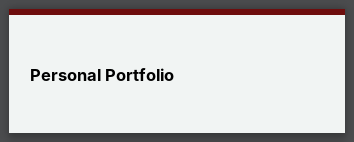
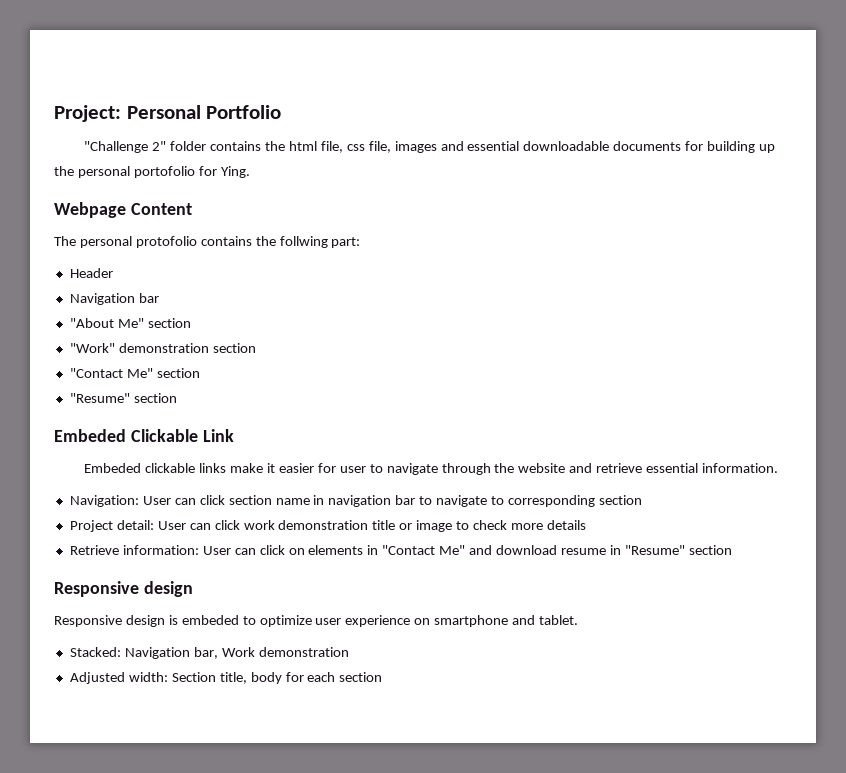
(30, 75) none -> [54,105,121,122] Project:
(175, 74) none -> [84,141,775,153] [54,166,250,178] [54,202,192,218] [54,236,361,248] [69,268,113,278] [69,293,159,305] [69,318,191,328] [69,343,256,353] [69,368,200,378] [69,393,177,403] [54,429,234,442] [84,463,778,475] [69,495,642,507] [69,520,586,532] [69,545,732,555] [54,581,193,597] [54,615,579,627] [69,647,349,659] [69,672,383,684] // "Challenge 2" folder contains the html file, css file, images and essential downloadable documents for building up the personal portofolio for Ying. // Webpage Content // The personal protofolio contains the follwing part: // Header // Navigation bar // "About Me" section // "Work" demonstration section // "Contact Me" section // "Resume" section // Embeded Clickable Link // Embeded clickable links make it easier for user to navigate through the website and retrieve essential information. // Navigation: User can click section name in navigation bar to navigate to corresponding section // Project detail: User can click work demonstration title or image to check more details // Retrieve information: User can click on elements in "Contact Me" and download resume in "Resume" section // Responsive design // Responsive design is embeded to optimize user experience on smartphone and tablet. // Stacked: Navigation bar, Work demonstration // Adjusted width: Section title, body for each section

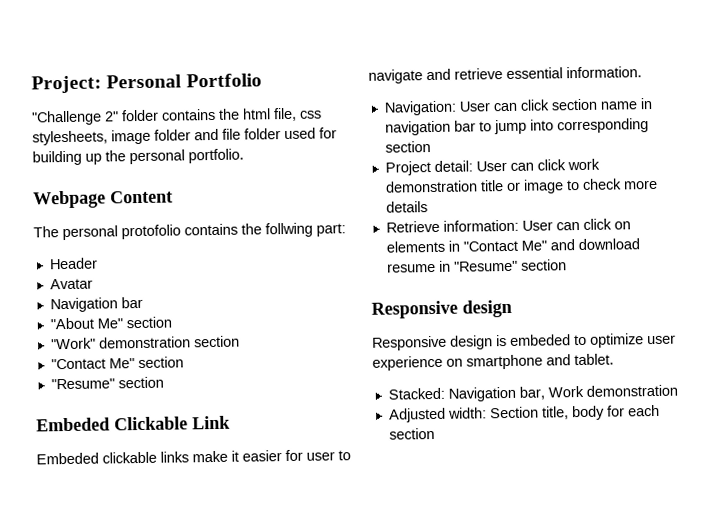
[368,141,682,153] file, images and essential downloadable documents -> [32,127,316,146] stylesheets, image folder and file folder used
[133,166,250,178] portofolio for Ying. -> [188,148,244,164] portfolio.
(113, 273) none -> [49,278,93,290] // Avatar
[441,463,566,475] through the website -> (423, 76) none
[436,495,505,507] navigate to -> [493,119,554,135] jump into

